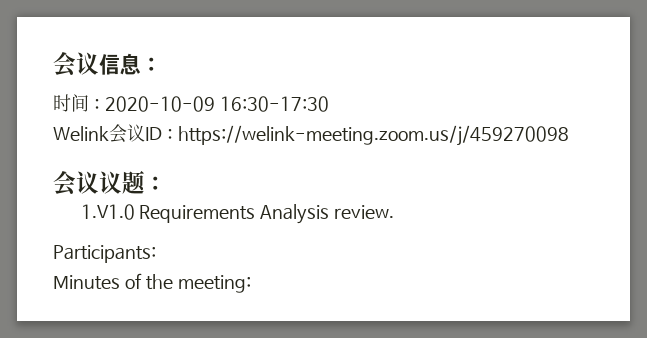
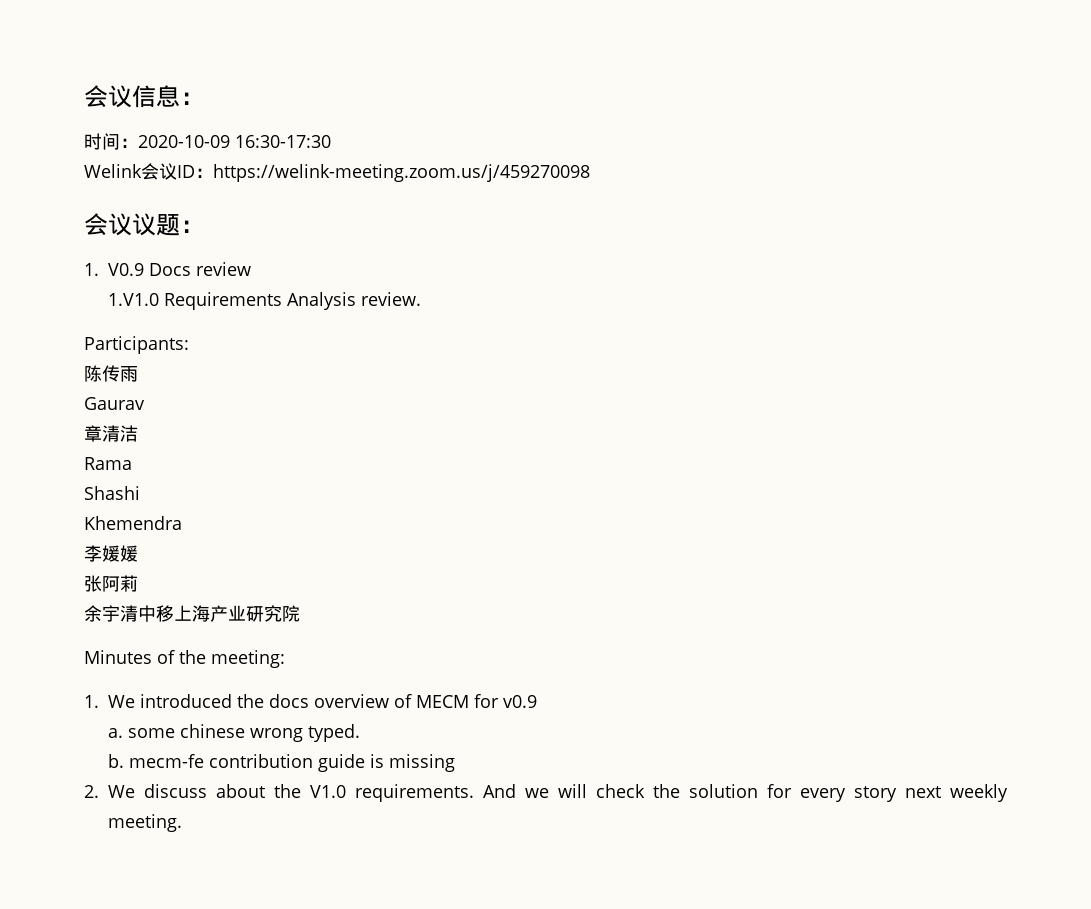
(166, 183) none -> [84,262,252,276] // 1. V0.9 Docs review
[53,273,251,293] Minutes of the meeting: -> [84,365,138,382] [84,397,145,410] [84,425,138,442] [84,457,132,470] [84,486,140,500] [84,516,182,530] [84,545,138,562] [84,575,138,592] [84,605,300,622] [84,650,285,668] [84,694,538,708] [108,724,361,742] [108,754,456,772] [84,784,1009,802] [108,814,183,832] 陈传雨 // Gaurav // 章清洁 // Rama // Shashi // Khemendra // 李媛媛 // 张阿莉 // 余宇清中移上海产业研究院 // Minutes of the meeting: // 1. We introduced the docs overview of MECM for v0.9 // a. some chinese wrong typed. // b. mecm-fe contribution guide is missing // 2. We discuss about the V1.0 requirements. And we will check the solution for every story next weekly meeting.

